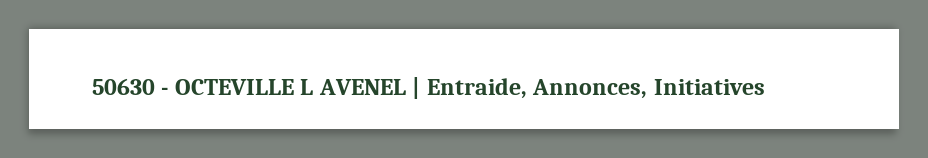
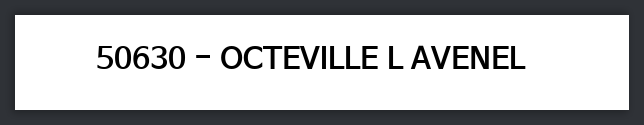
[412,77,765,99] | Entraide, Annonces, Initiatives -> (526, 57) none

